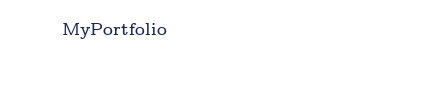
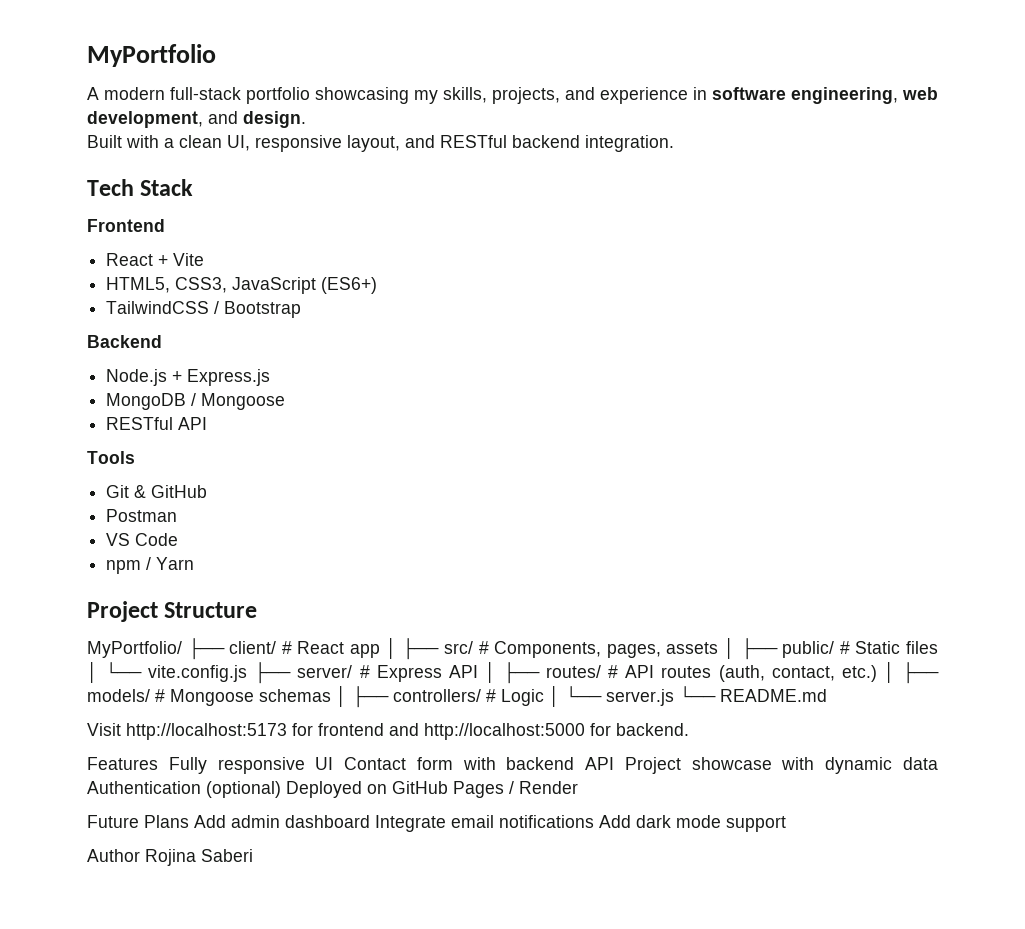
(167, 31) none -> [87,87,938,104] [87,111,306,128] [87,135,674,152] [87,179,194,196] [87,219,165,232] [106,253,205,266] [106,277,378,294] [106,301,302,318] [87,335,162,348] [106,369,271,386] [106,393,286,410] [106,417,208,430] [87,451,135,464] [106,485,208,498] [106,509,178,522] [106,533,179,546] [106,557,195,574] [87,601,258,622] [87,638,938,660] [87,662,939,684] [87,686,827,708] [87,723,689,740] [87,757,938,774] [87,781,578,798] [87,815,786,832] [87,849,253,866] // A modern full-stack portfolio showcasing my skills, projects, and experience in software engineering, web development, and design. // Built with a clean UI, responsive layout, and RESTful backend integration. // Tech Stack // Frontend // React + Vite // HTML5, CSS3, JavaScript (ES6+) // TailwindCSS / Bootstrap // Backend // Node.js + Express.js // MongoDB / Mongoose // RESTful API // Tools // Git & GitHub // Postman // VS Code // npm / Yarn // Project Structure // MyPortfolio/ ├── client/ # React app │ ├── src/ # Components, pages, assets │ ├── public/ # Static files │ └── vite.config.js ├── server/ # Express API │ ├── routes/ # API routes (auth, contact, etc.) │ ├── models/ # Mongoose schemas │ ├── controllers/ # Logic │ └── server.js └── README.md // Visit http://localhost:5173 for frontend and http://localhost:5000 for backend. // Features Fully responsive UI Contact form with backend API Project showcase with dynamic data Authentication (optional) Deployed on GitHub Pages / Render // Future Plans Add admin dashboard Integrate email notifications Add dark mode support // Author Rojina Saberi

